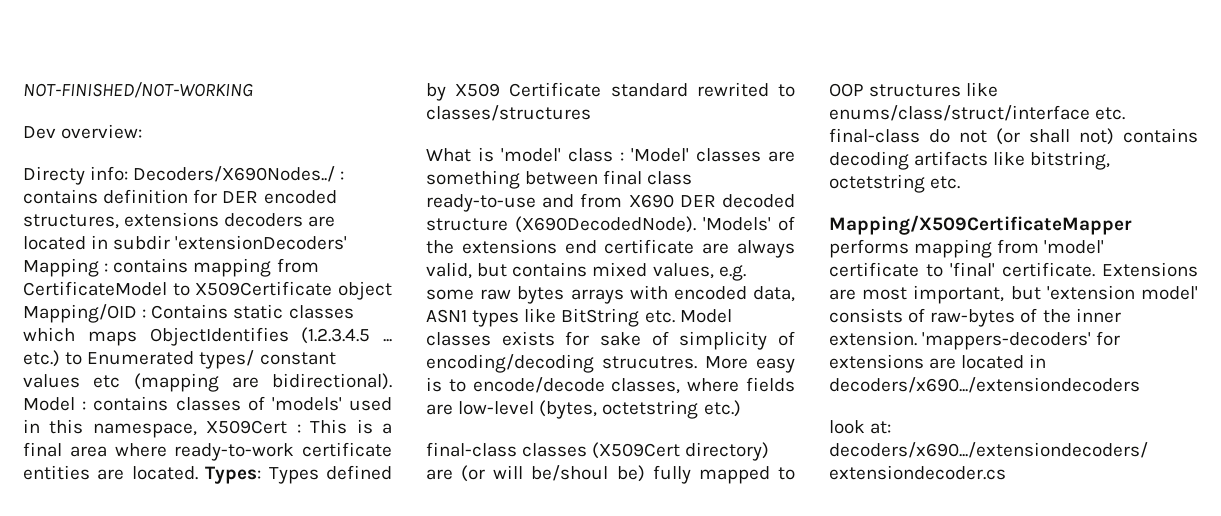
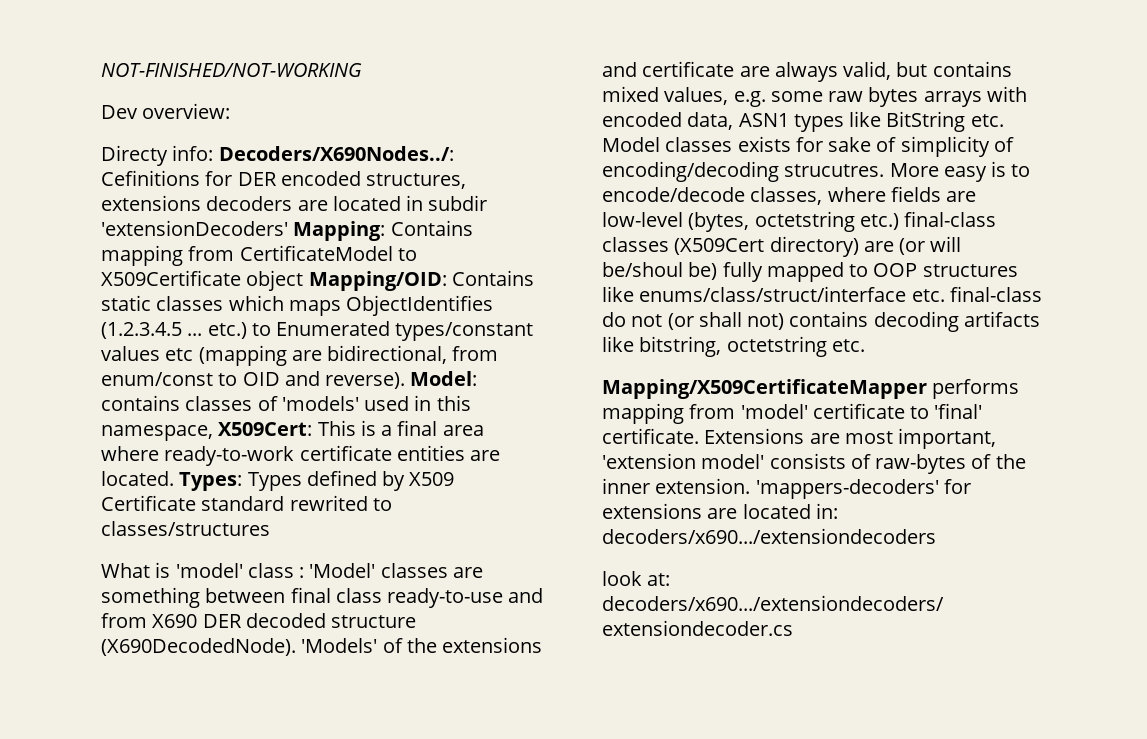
[133,166,345,182] [23,189,189,204] Decoders/X690Nodes../ : contains definition -> [218,146,454,161] [101,170,200,186] Decoders/X690Nodes../: Cefinitions
[23,258,189,277] Mapping : contains -> [293,220,473,241] Mapping: Contains
[23,304,147,323] Mapping/OID : -> [308,271,447,291] Mapping/OID:
[199,350,336,369] types/ constant -> [395,322,534,341] types/constant
[272,373,392,390] [23,397,87,411] bidirectional). Model : -> [327,345,499,364] [101,371,478,389] bidirectional, from enum/const to OID and reverse). Model:
[206,420,301,434] X509Cert : -> [218,422,313,436] X509Cert:
[564,240,597,254] end -> [602,62,637,77] and
(741, 408) // -> (899, 221) none
[1010,286,1041,300] but -> (997, 438) none
[1029,354,1047,368] in -> [815,503,838,519] in:

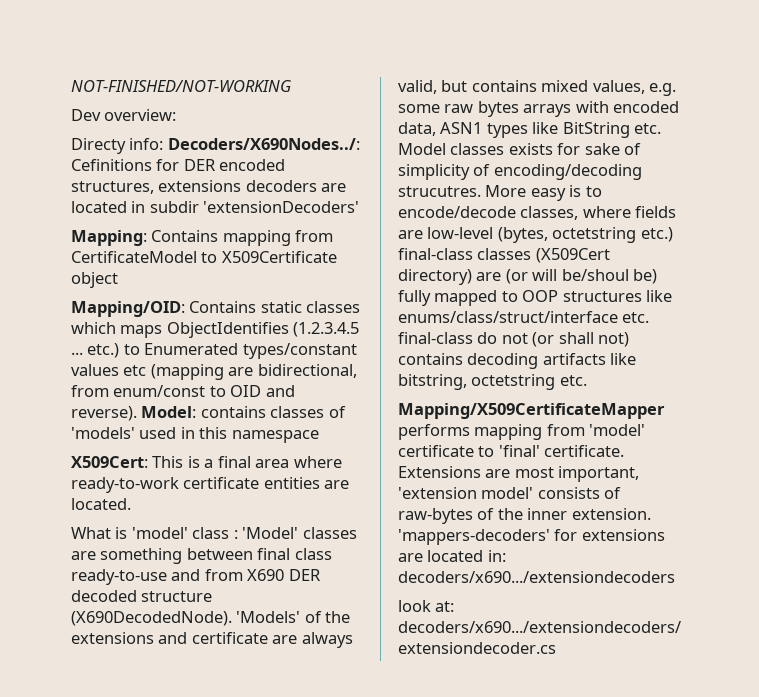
(288, 228) none -> (360, 207) //
(304, 280) none -> (118, 280) //
[101,425,213,441] namespace, -> [231,430,319,443] namespace //
[179,470,455,491] [101,495,392,511] [101,521,270,536] Types: Types defined by X509 Certificate standard rewrited to classes/structures -> (131, 504) none

